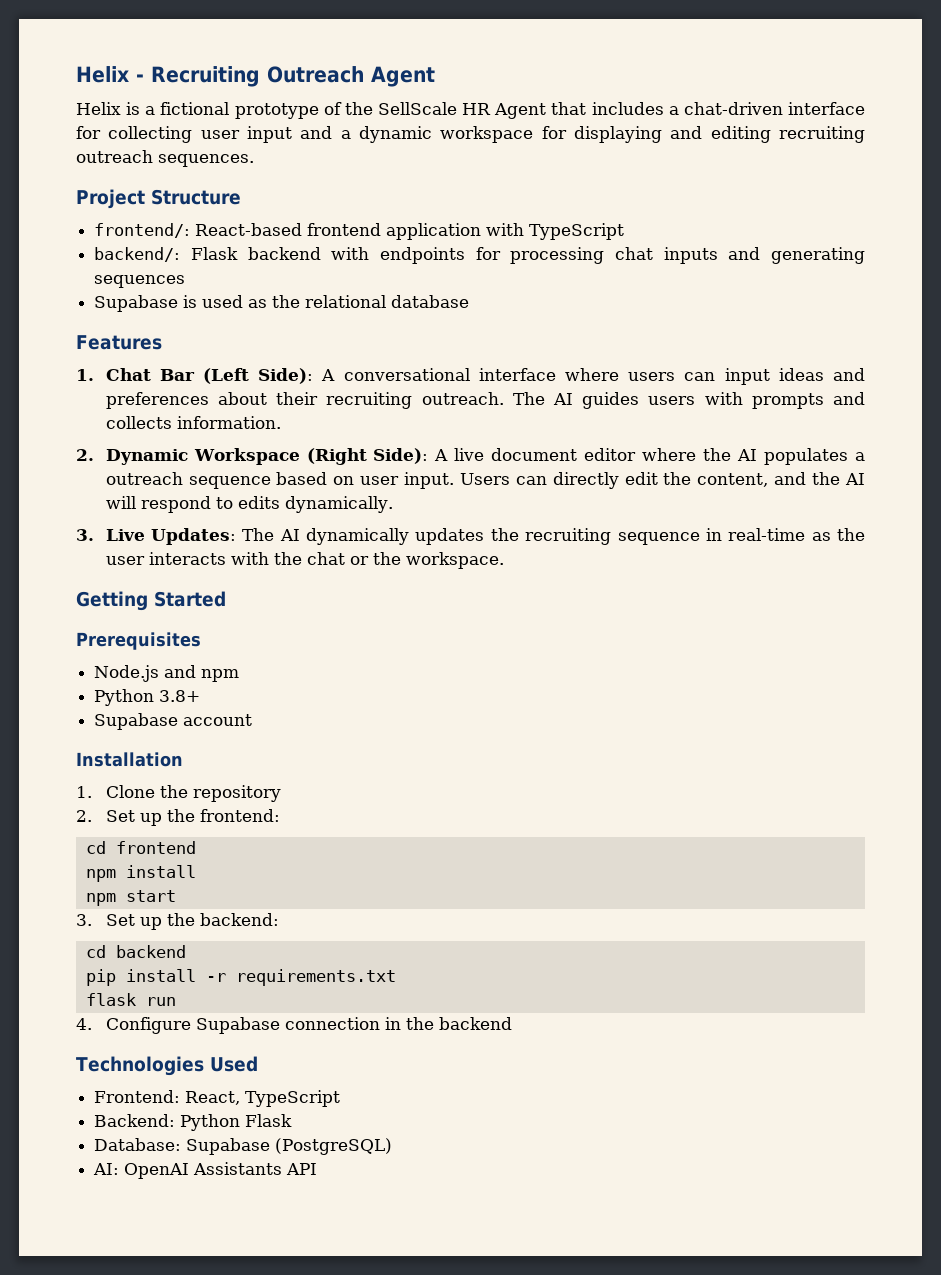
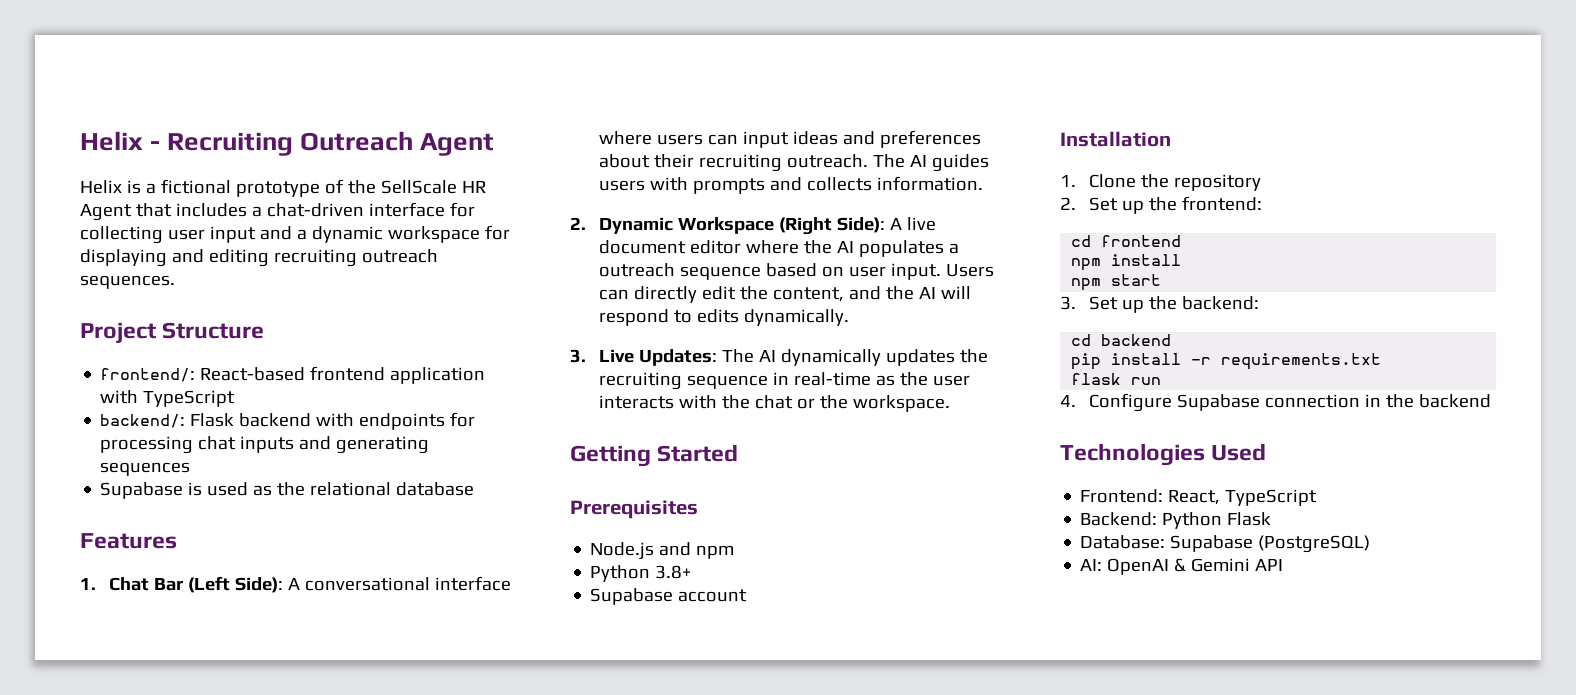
[193,1162,283,1175] Assistants -> [1174,558,1251,572] & Gemini

